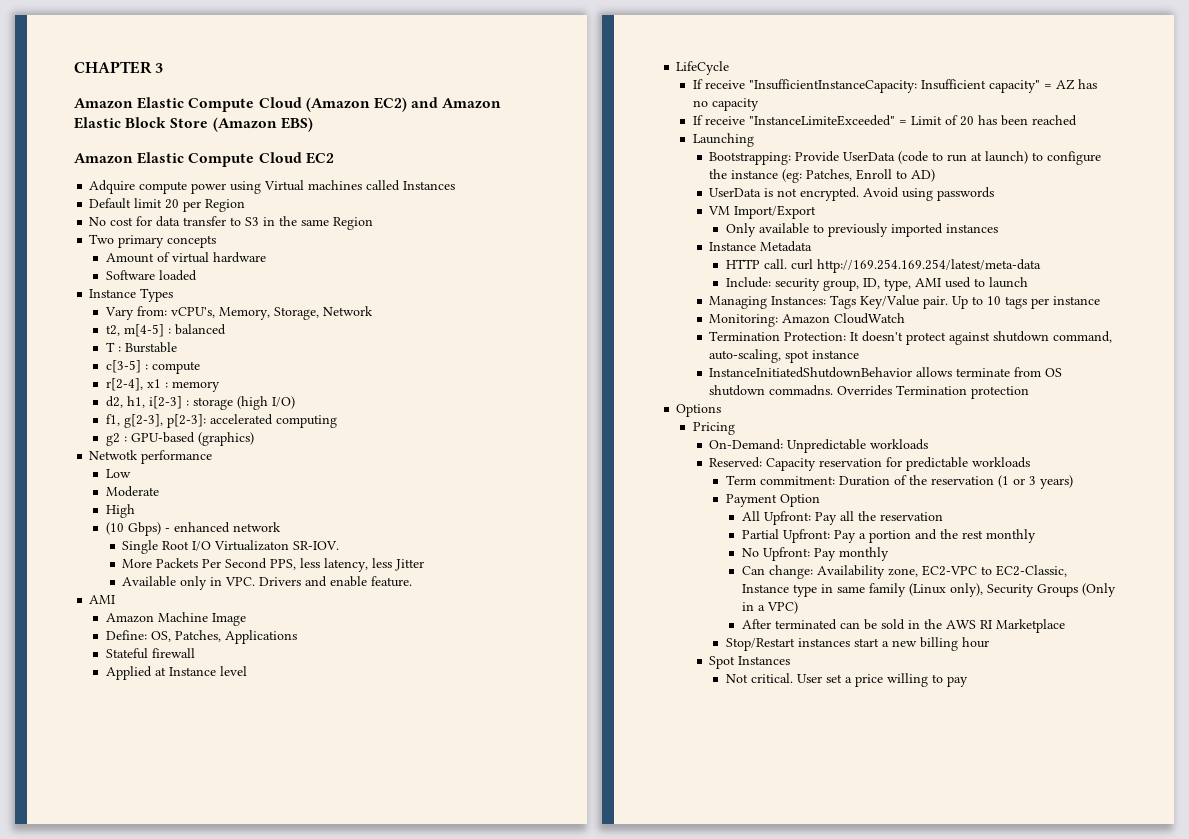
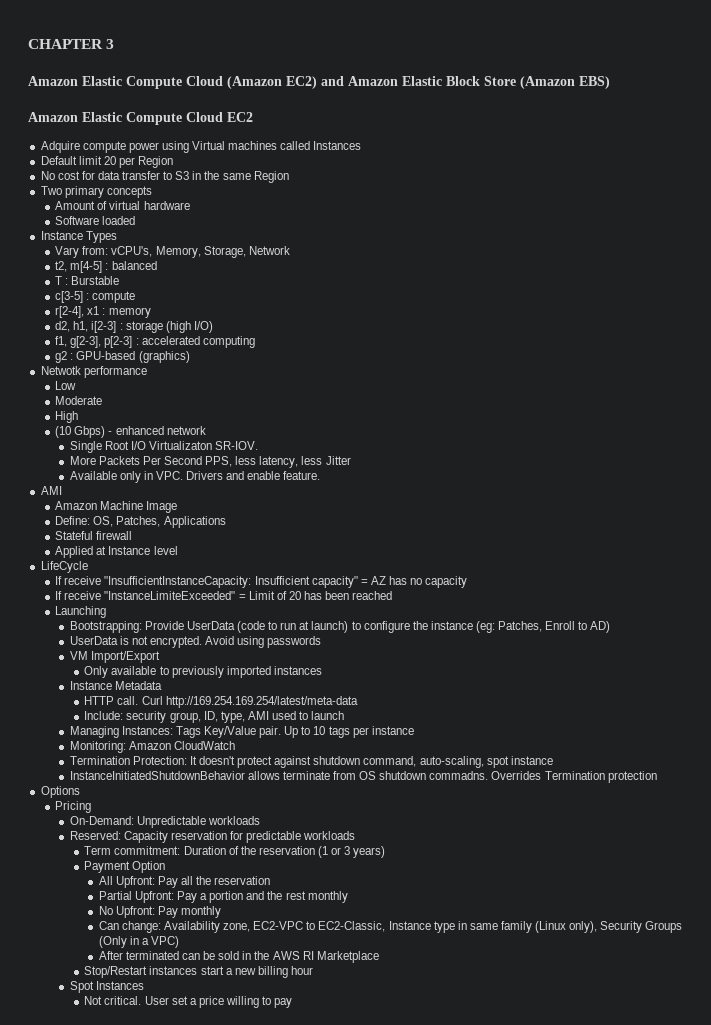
[166,414,206,428] p[2-3]: -> [104,336,139,348] p[2-3] :
[790,259,813,270] curl -> [141,696,163,705] Curl

